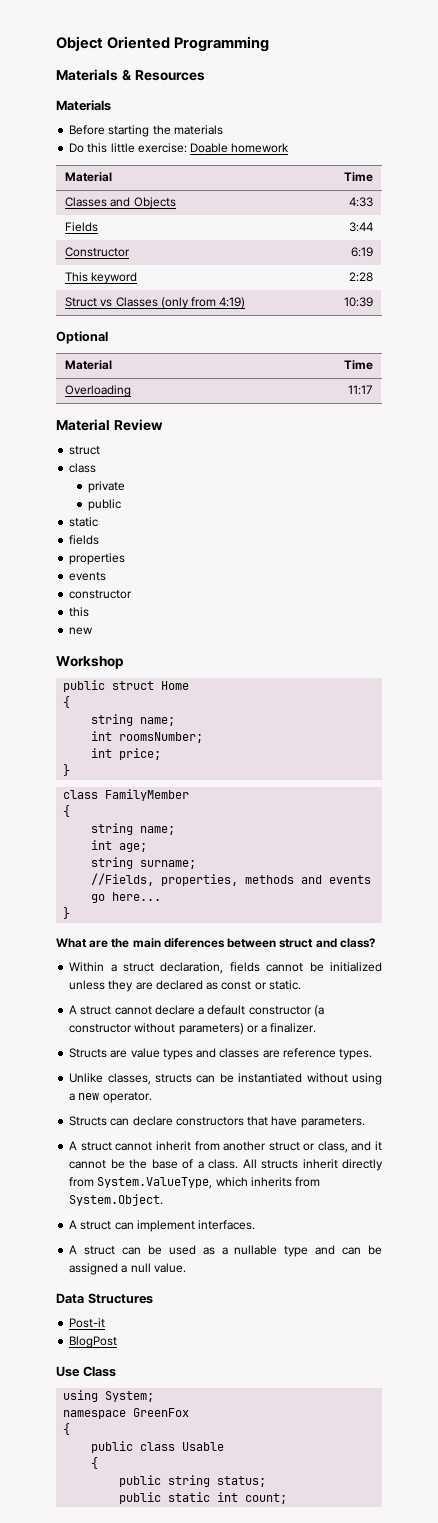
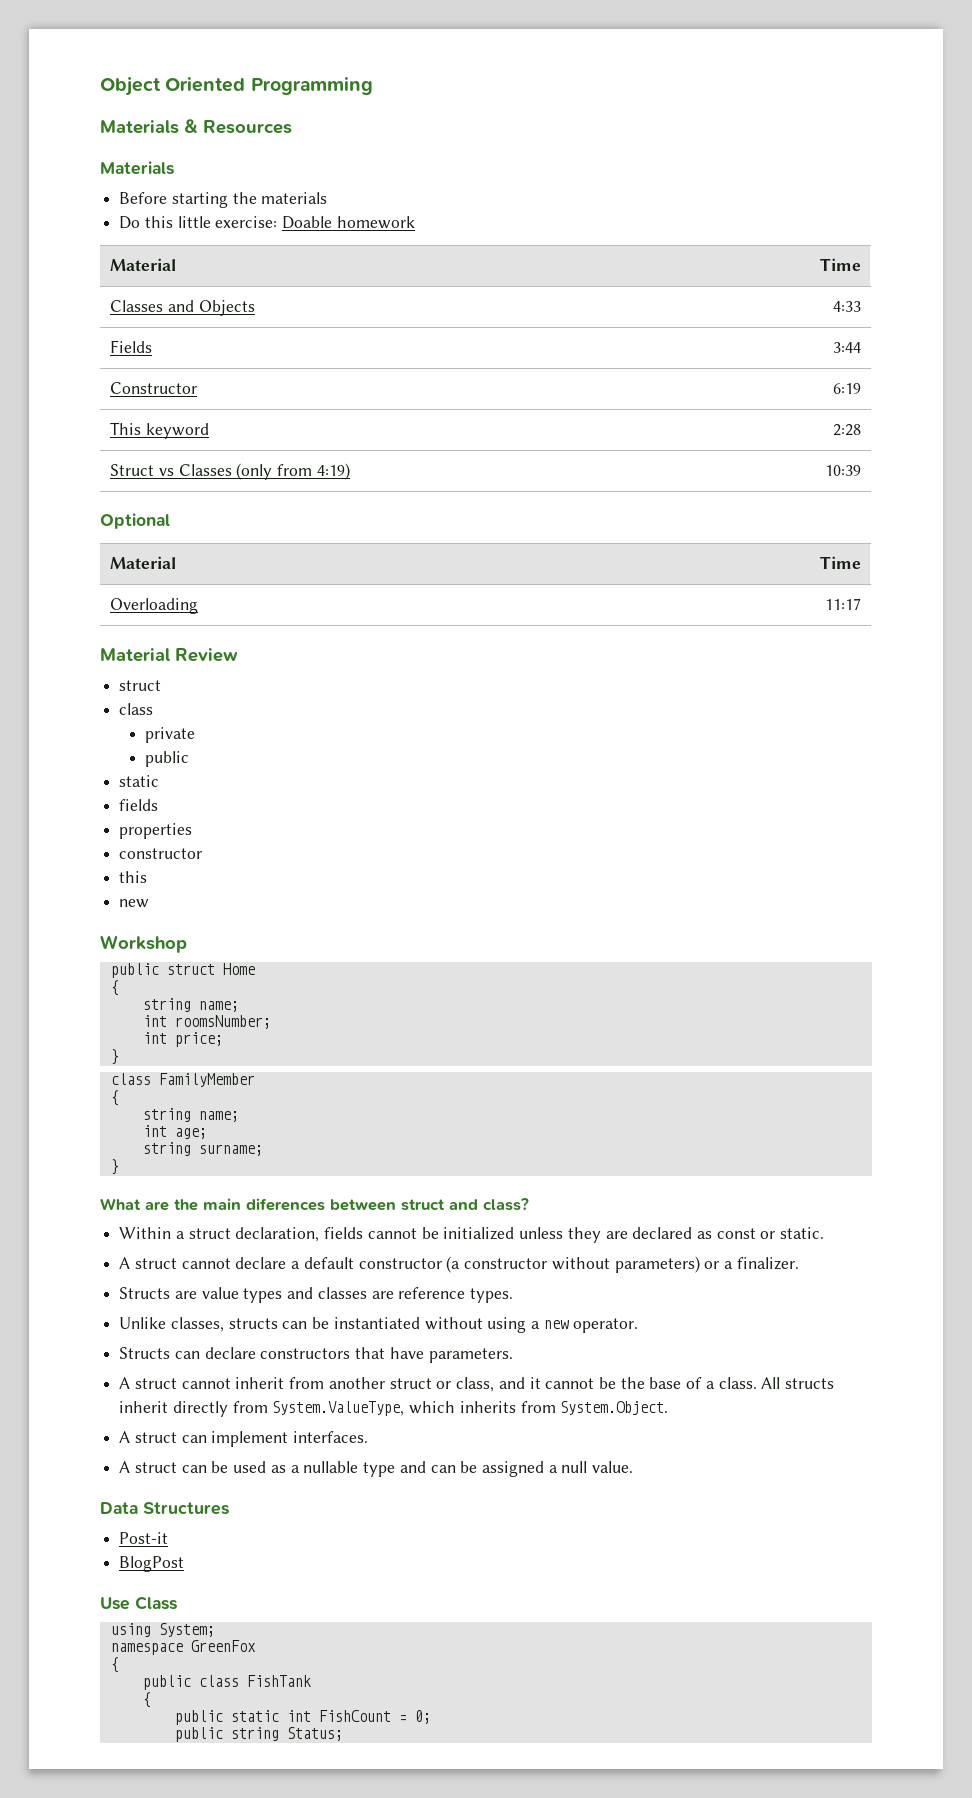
[69,572,107,581] // events -> (193, 831) none
[91,873,372,886] [91,892,162,903] // //Fields, properties, methods and events go here... -> (263, 1150) none
[182,1442,225,1451] [91,1457,99,1469] [119,1475,267,1487] [119,1492,288,1504] Usable // { // public string status; // public static int count; -> [246,1675,311,1687] [142,1692,151,1708] [174,1710,431,1725] [174,1727,343,1742] FishTank // { // public static int FishCount = 0; // public string Status;

